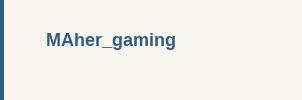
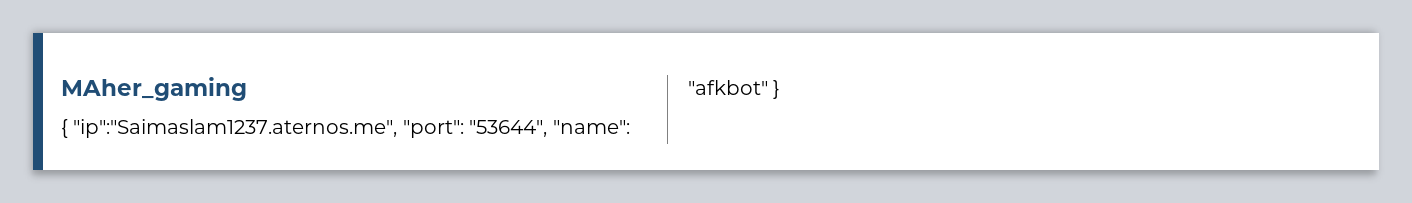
(176, 41) none -> [61,119,630,138] [688,80,781,99] // { "ip":"Saimaslam1237.aternos.me", "port": "53644", "name": "afkbot" }

